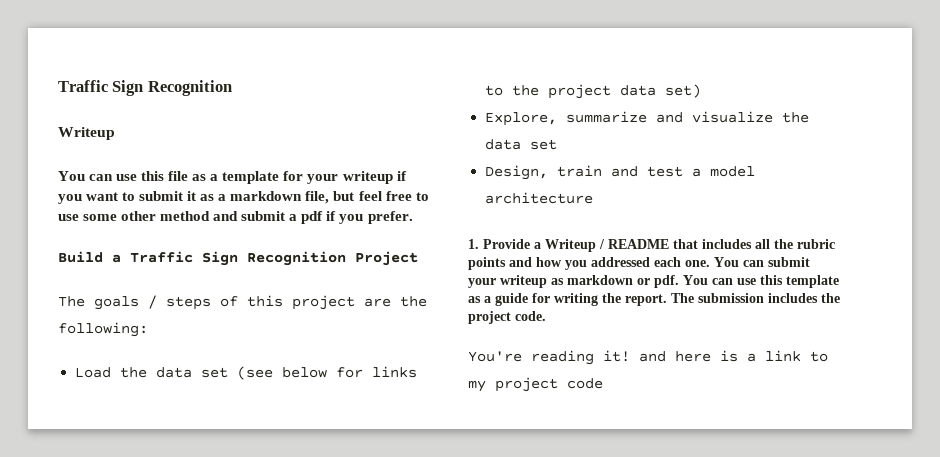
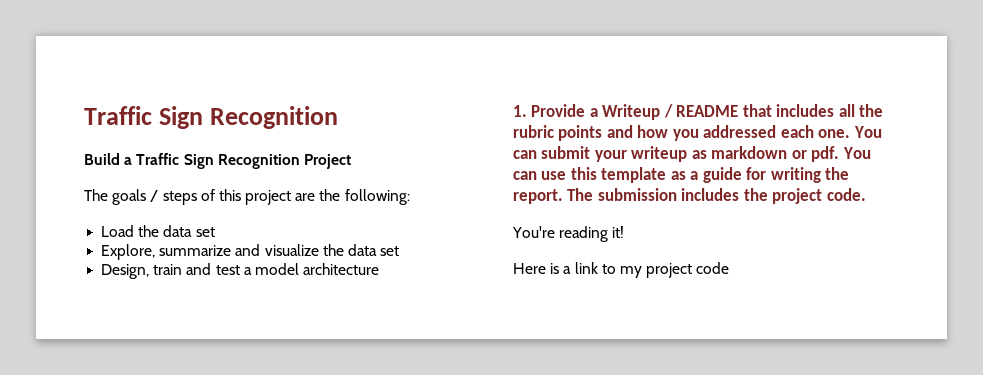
[58,80,232,96] [58,127,115,140] [58,171,407,184] [58,191,429,204] [58,211,413,224] Traffic Sign Recognition // Writeup // You can use this file as a template for your writeup if you want to submit it as a markdown file, but feel free to use some other method and submit a pdf if you prefer. -> [84,106,339,129] Traffic Sign Recognition
[237,366,418,380] [485,84,702,99] (see below for links to the project data set) -> (215, 232) none
[639,351,711,362] and here -> [513,263,546,274] // Here

